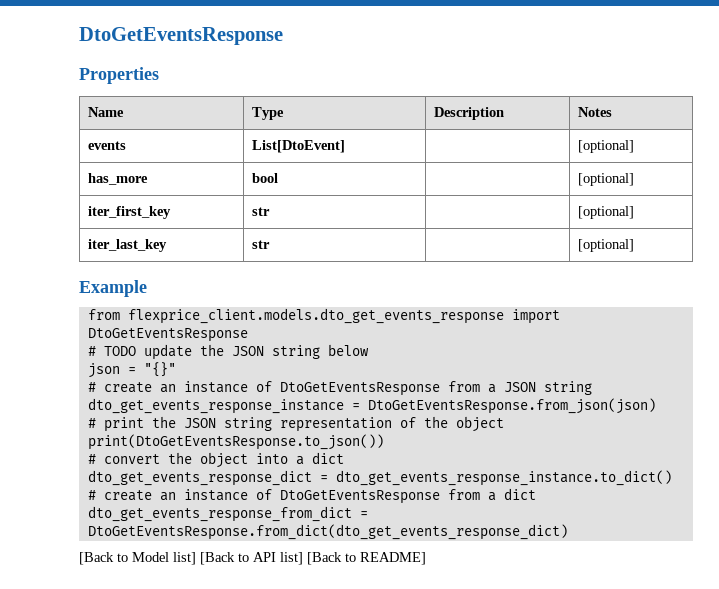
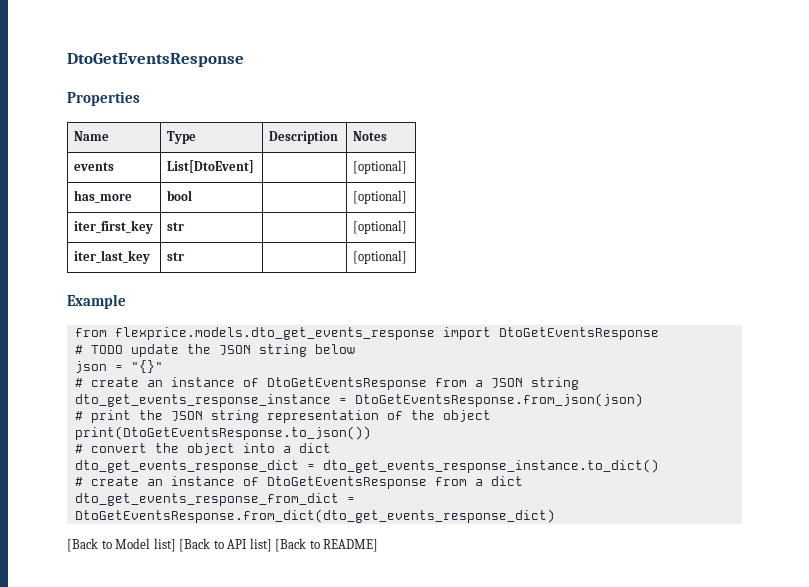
[127,308,504,324] flexprice_client.models.dto_get_events_response -> [114,327,435,340] flexprice.models.dto_get_events_response

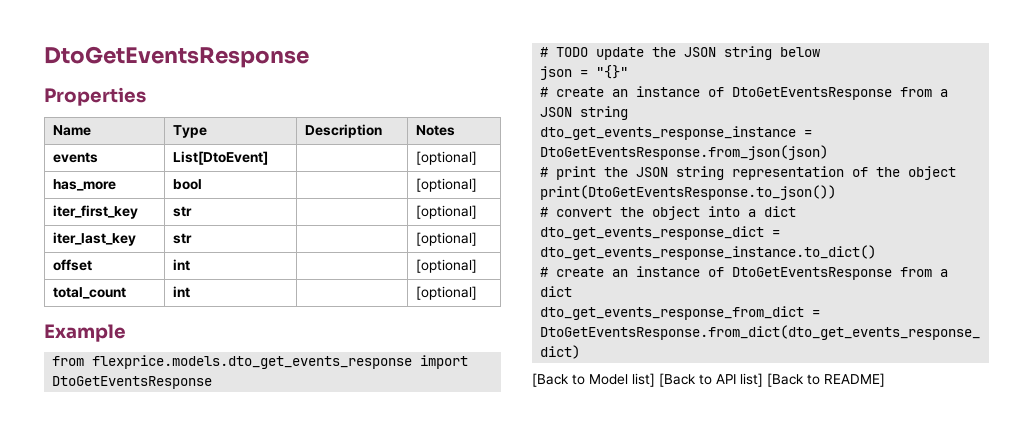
(407, 257) none -> [53,259,93,271] [173,259,191,271] [416,259,478,273] [53,287,127,299] [173,286,191,298] [416,286,478,300] // offset | int | | [optional] // total_count | int | | [optional]

